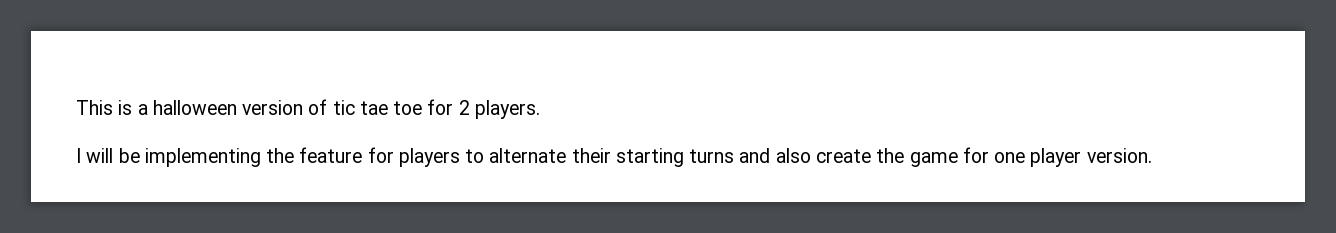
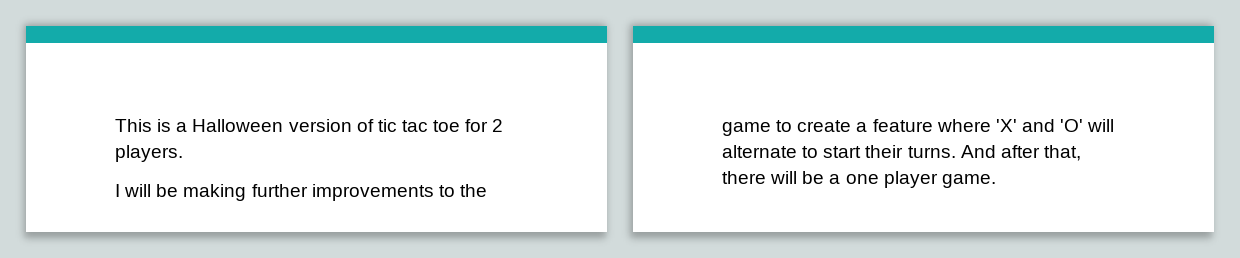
[152,100,237,115] halloween -> [192,119,284,132] Halloween
[359,101,388,115] tae -> [401,120,428,132] tac
[144,147,989,167] implementing the feature for players to alternate their starting turns and also create the game for -> [183,184,487,201] [722,119,1115,136] [722,145,1081,161] [722,171,841,184] making further improvements to the game to create a feature where 'X' and 'O' will alternate to start their turns. And after that, there will be a
[1086,148,1152,163] version. -> [941,174,996,188] game.

